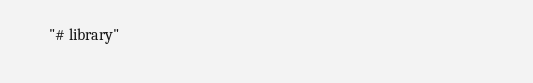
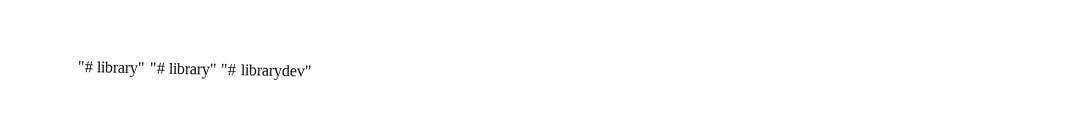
[49,28,120,44] "# library" -> [77,61,312,81] "# library" "# library" "# librarydev"

